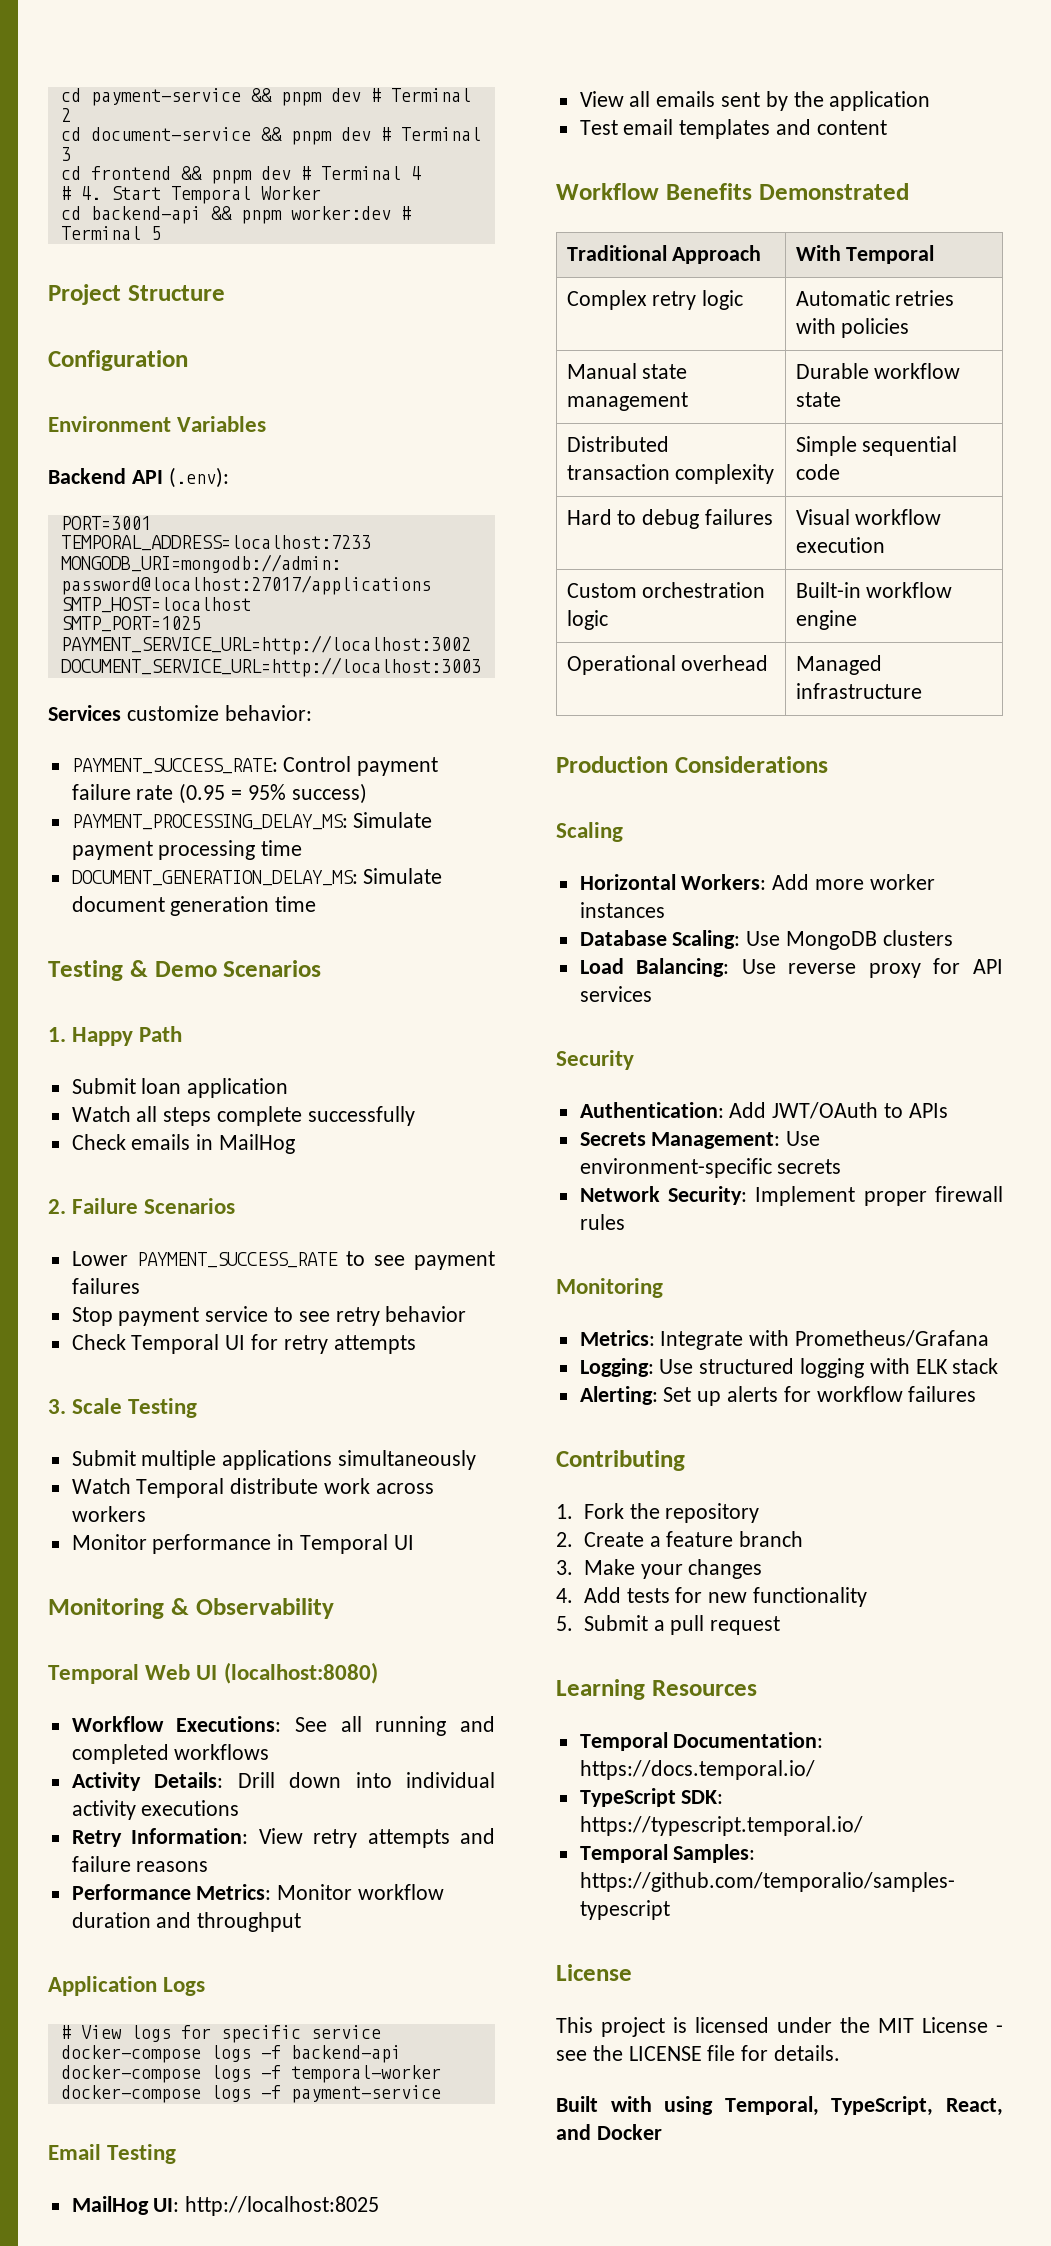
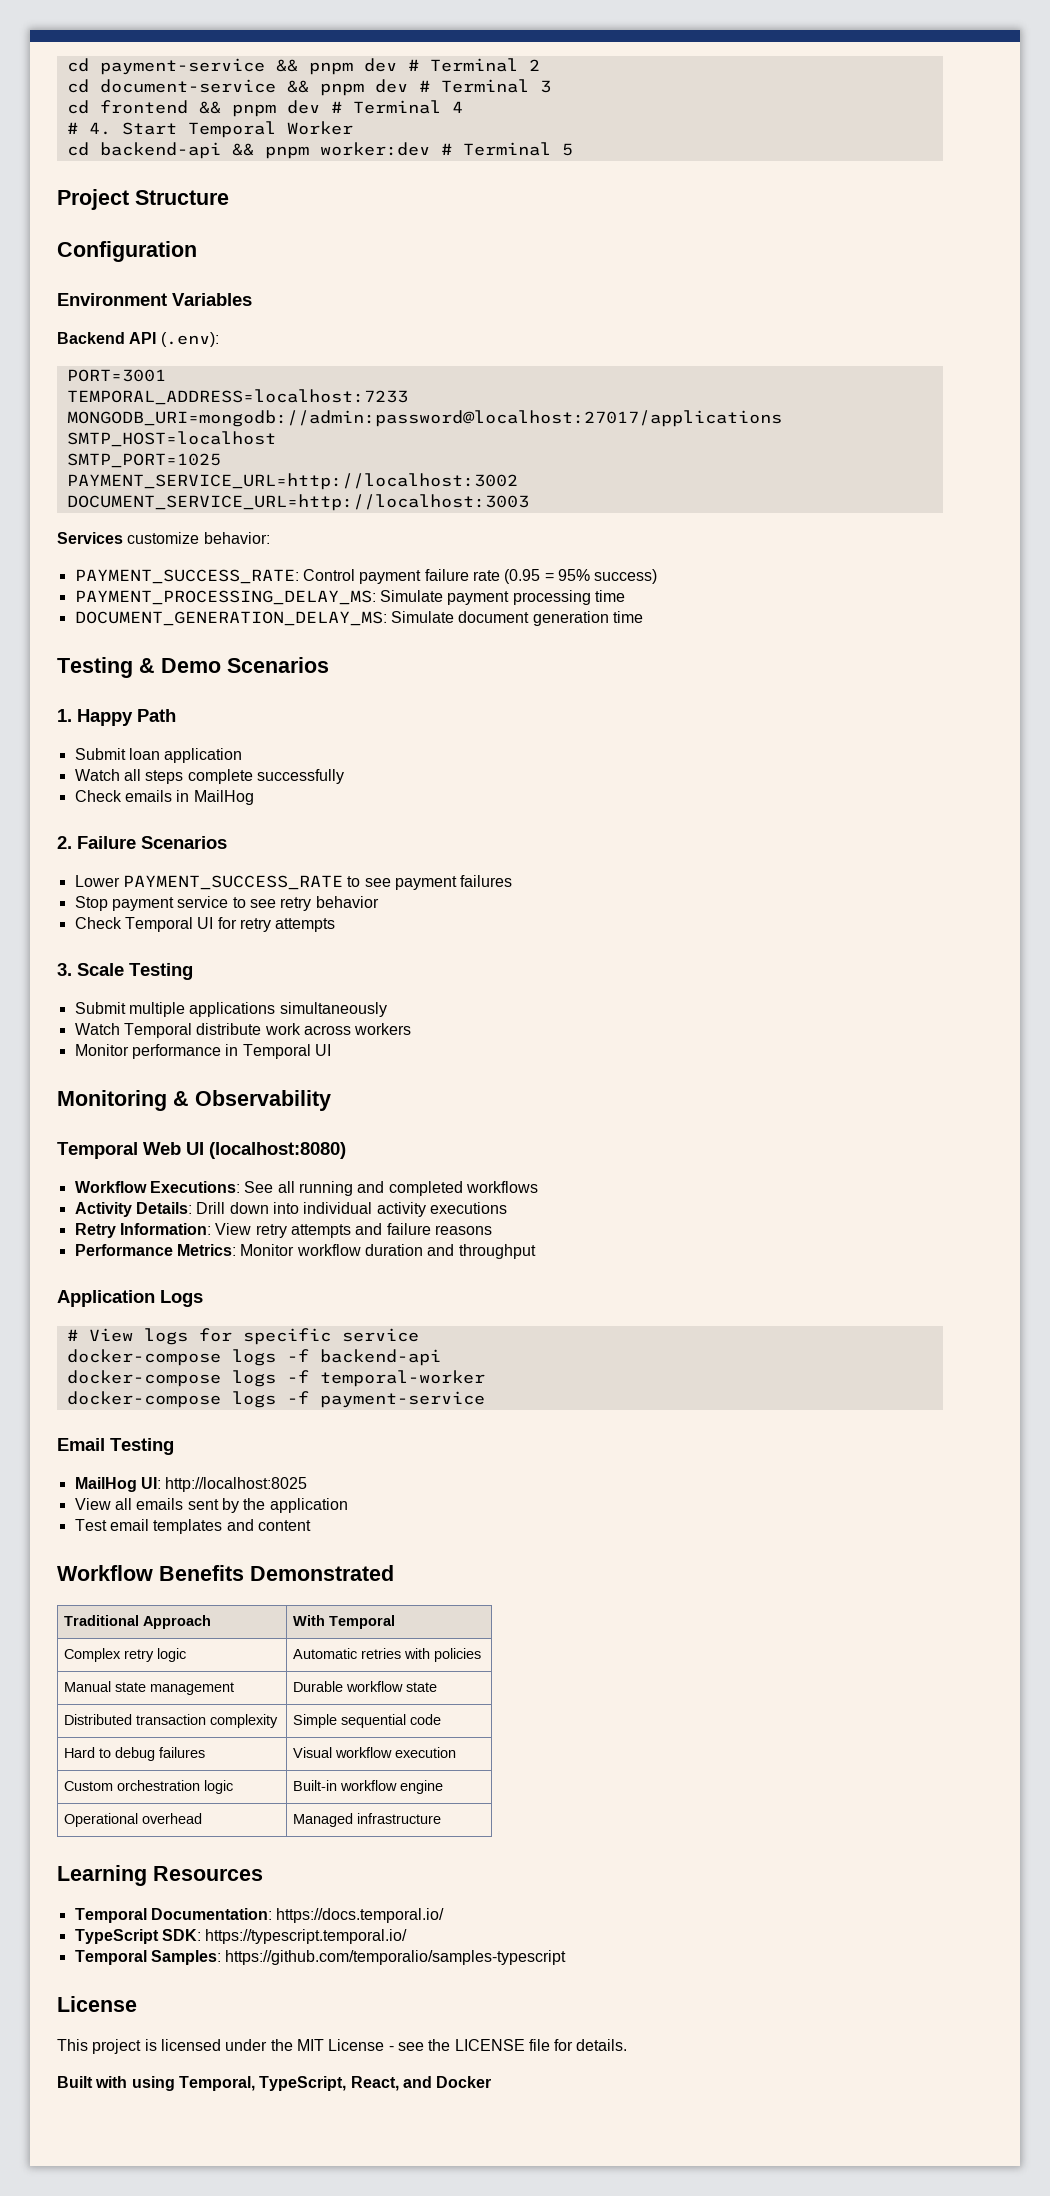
[556,756,828,773] [556,822,623,842] [579,874,935,890] [579,902,665,918] [579,930,953,950] [579,958,1003,978] [579,986,652,1002] [556,1050,634,1070] [579,1102,948,1119] [579,1131,821,1149] [579,1158,842,1178] [579,1186,1003,1206] [579,1214,625,1230] [556,1278,663,1298] [579,1330,990,1350] [579,1358,999,1378] [579,1386,977,1406] [556,1450,685,1471] [556,1503,760,1523] [556,1531,804,1547] [556,1559,763,1579] [556,1587,867,1607] [556,1615,781,1635] // Production Considerations // Scaling // Horizontal Workers: Add more worker instances // Database Scaling: Use MongoDB clusters // Load Balancing: Use reverse proxy for API services // Security // Authentication: Add JWT/OAuth to APIs // Secrets Management: Use environment-specific secrets // Network Security: Implement proper firewall rules // Monitoring // Metrics: Integrate with Prometheus/Grafana // Logging: Use structured logging with ELK stack // Alerting: Set up alerts for workflow failures // Contributing // 1. Fork the repository // 2. Create a feature branch // 3. Make your changes // 4. Add tests for new functionality // 5. Submit a pull request -> (441, 1818) none

